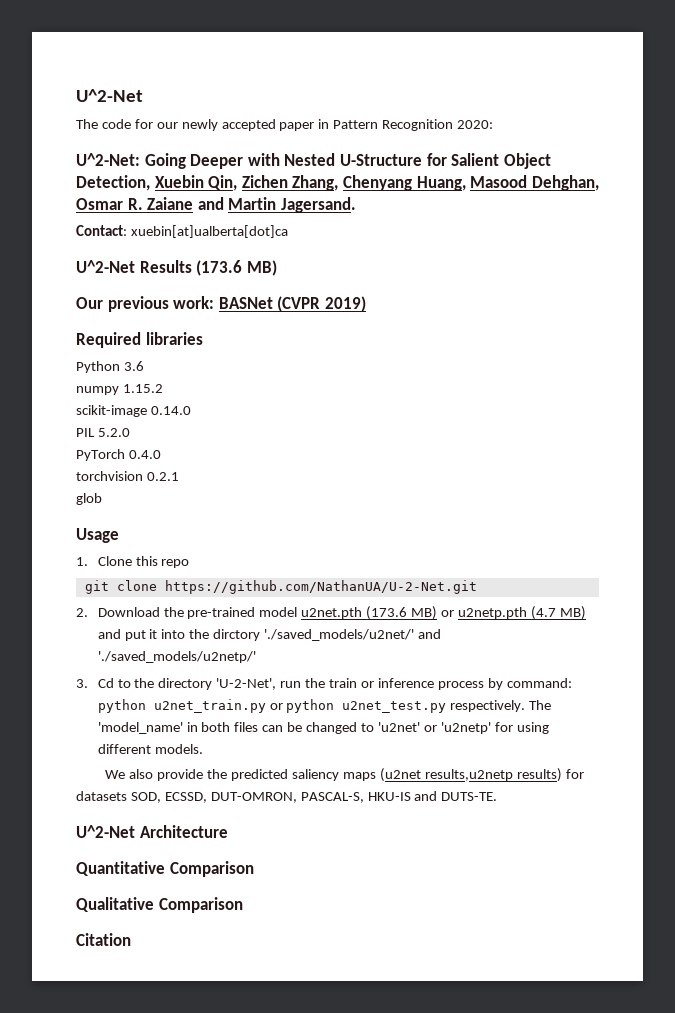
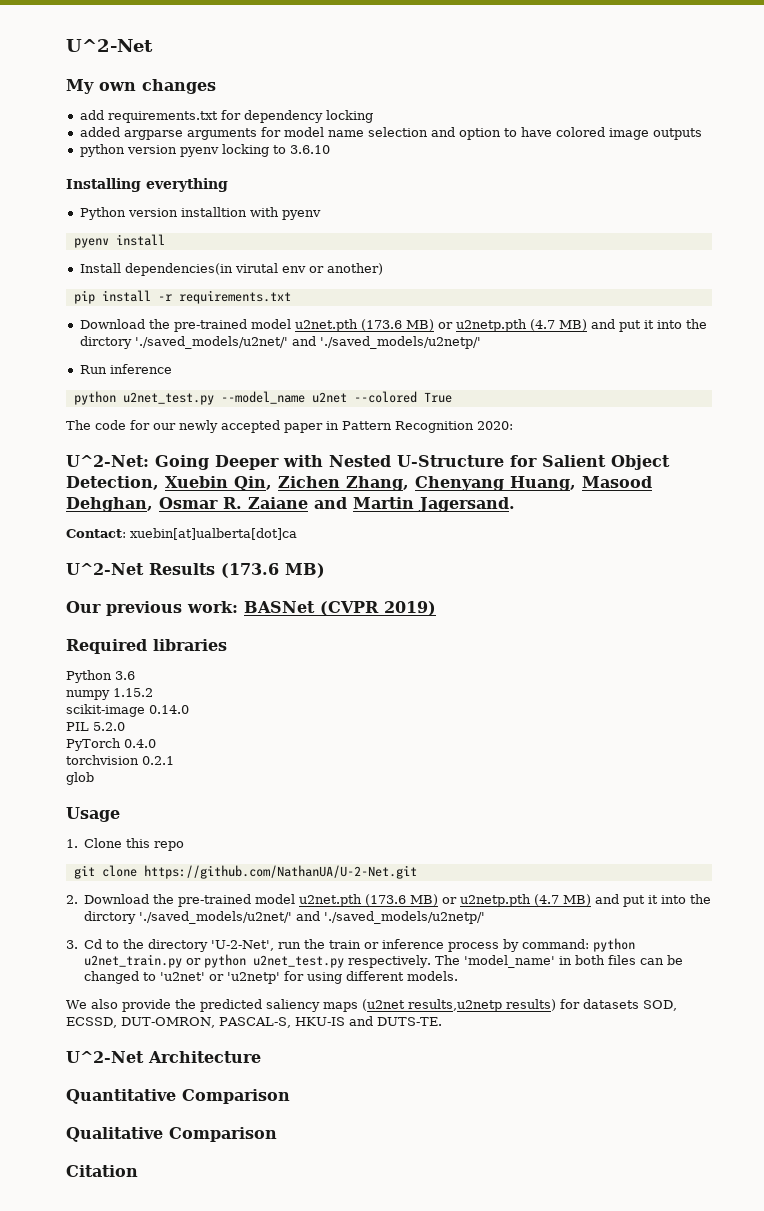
[76,89,143,102] U^2-Net -> [66,39,153,52] [66,79,216,94] [79,110,373,123] [79,127,702,140] [79,144,330,157] [66,178,228,192] [79,207,321,220] [73,234,165,248] [79,263,383,276] [73,290,291,304] [79,319,707,332] [79,336,481,349] [79,364,172,374] [73,391,452,405] U^2-Net // My own changes // add requirements.txt for dependency locking // added argparse arguments for model name selection and option to have colored image outputs // python version pyenv locking to 3.6.10 // Installing everything // Python version installtion with pyenv // pyenv install // Install dependencies(in virutal env or another) // pip install -r requirements.txt // Download the pre-trained model u2net.pth (173.6 MB) or u2netp.pth (4.7 MB) and put it into the dirctory './saved_models/u2net/' and './saved_models/u2netp/' // Run inference // python u2net_test.py --model_name u2net --colored True

